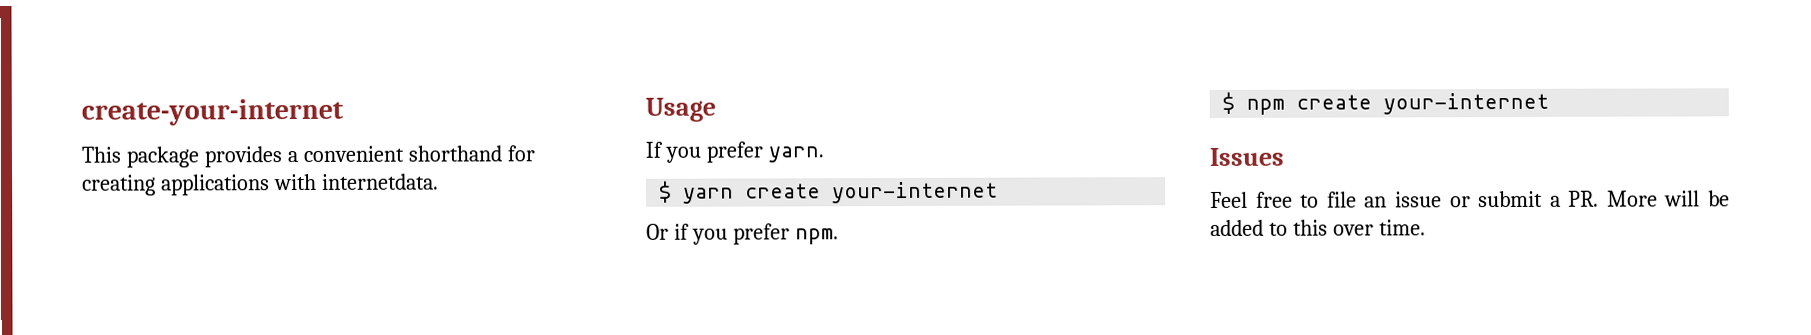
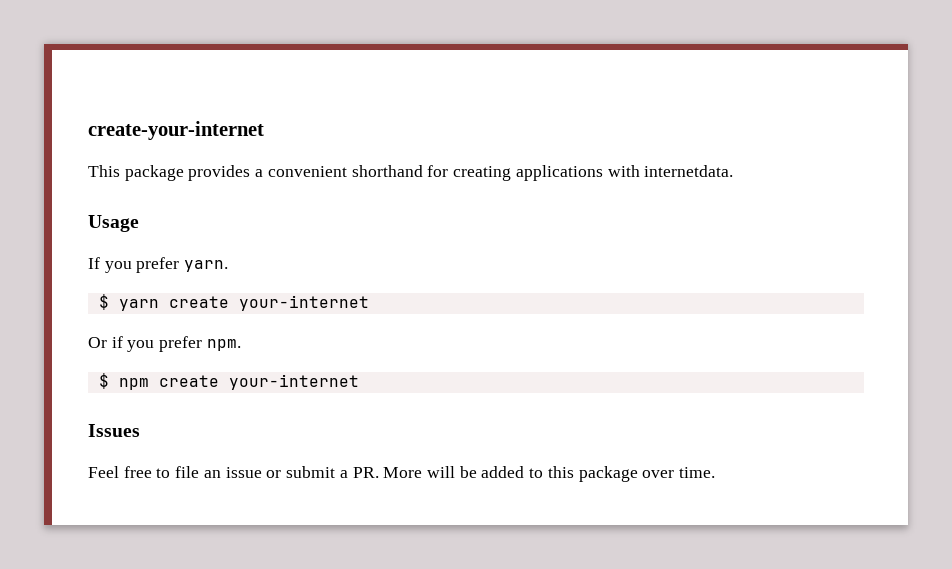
(1328, 227) none -> [578,466,638,482] package

